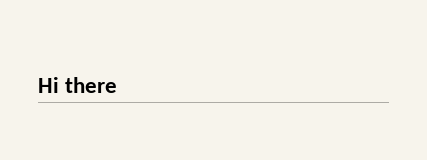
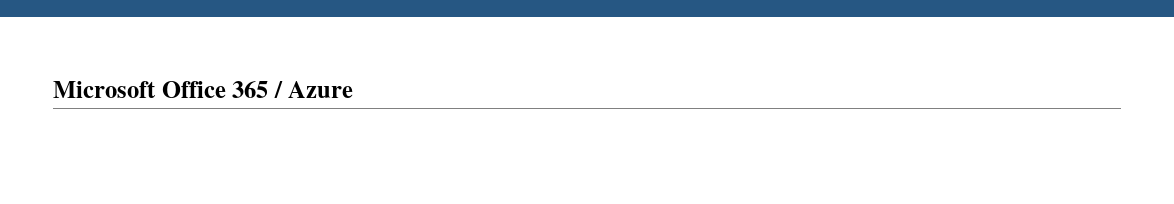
[38,77,118,93] Hi there -> [53,81,354,98] Microsoft Office 365 / Azure

